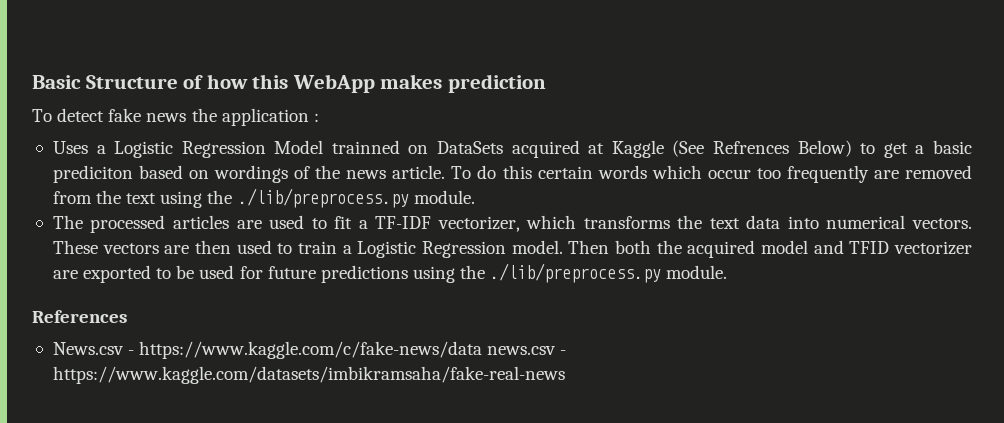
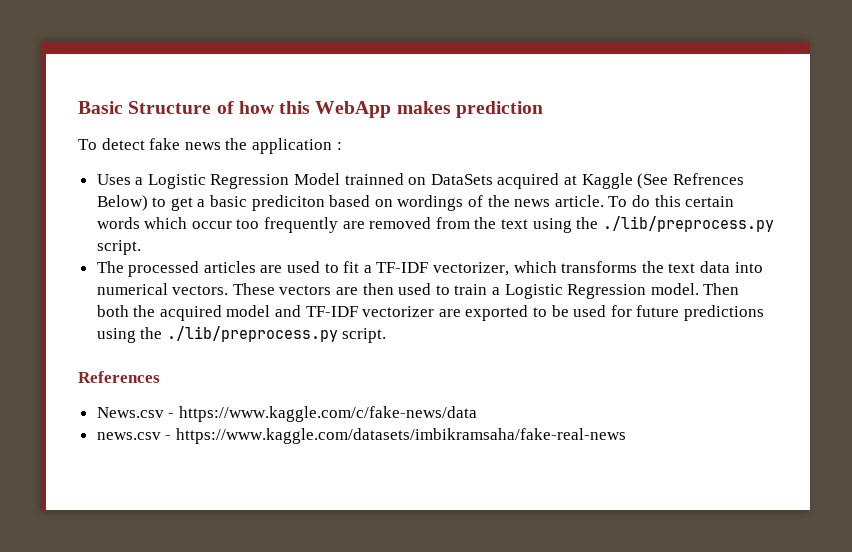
[413,190,475,204] module. -> [96,240,141,255] script.
[849,241,890,254] TFID -> [305,306,358,317] TF-IDF
[666,265,728,279] module. -> [342,328,387,343] script.
(483, 350) none -> (477, 414) //

